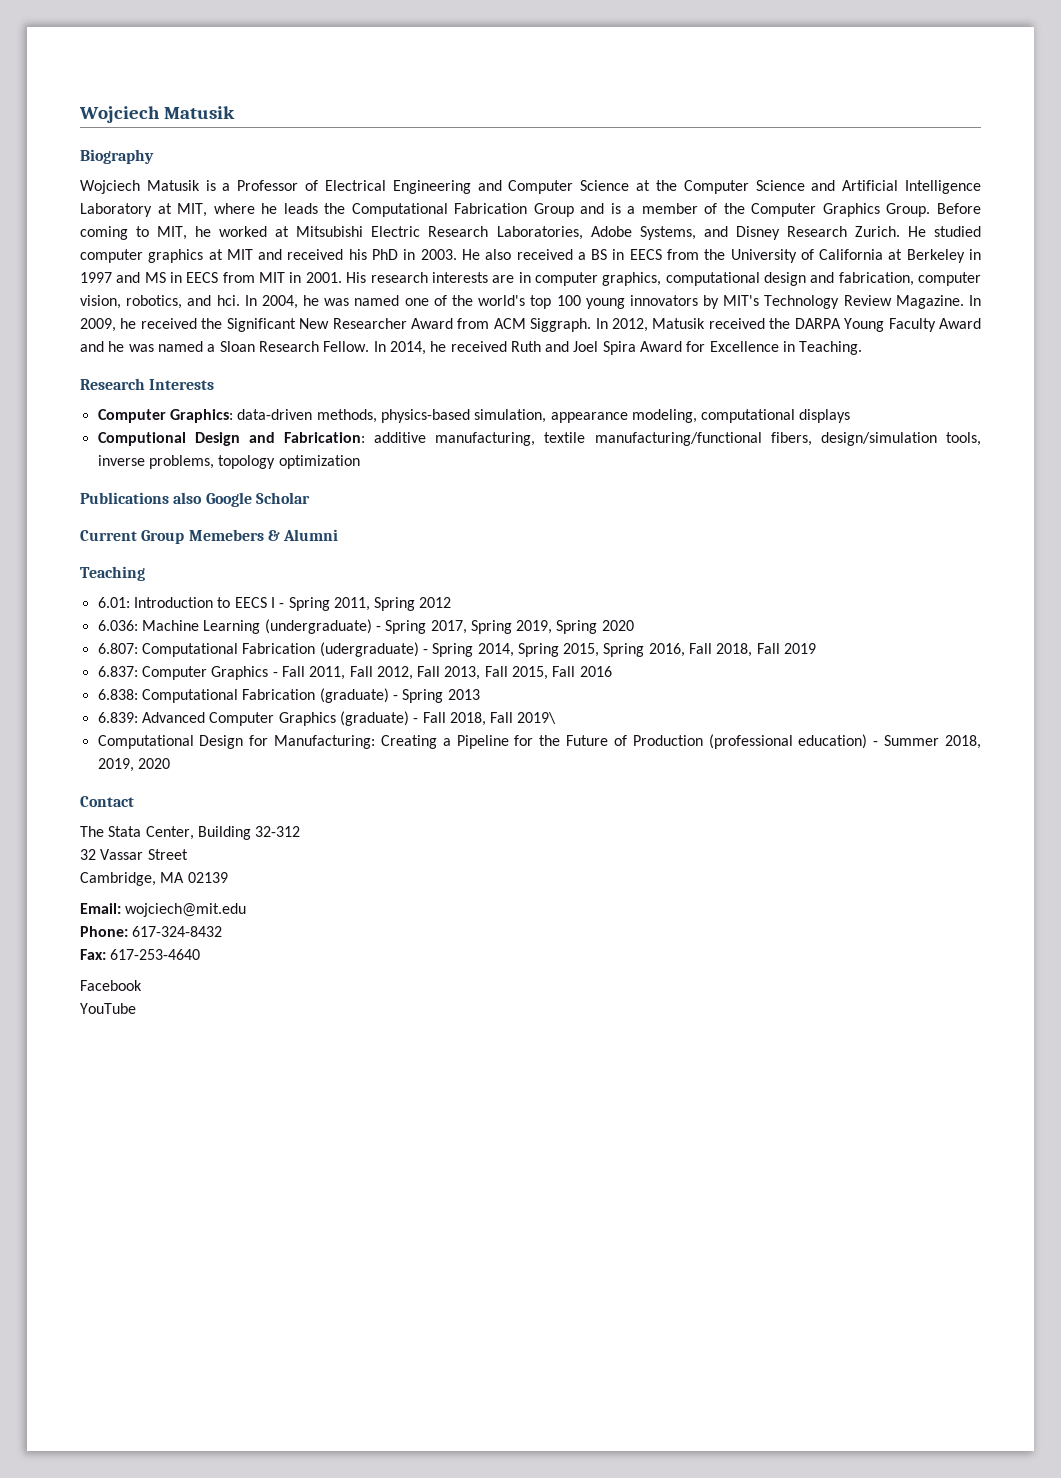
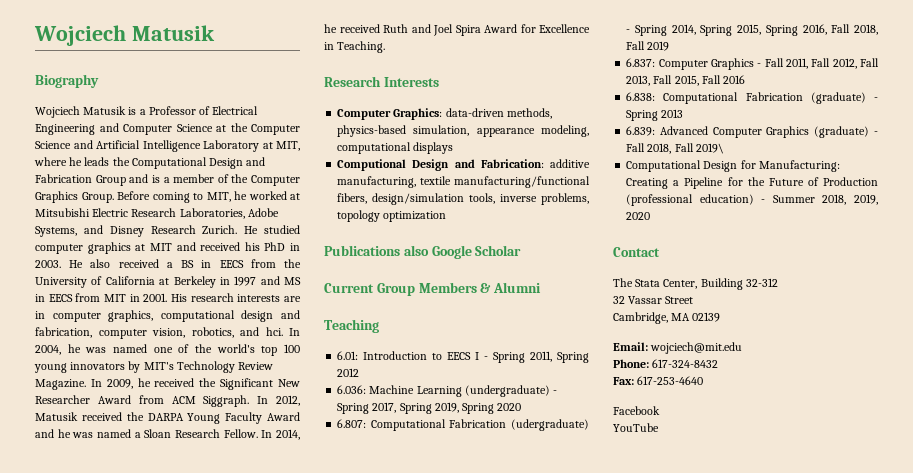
(448, 210) none -> [209,157,266,169] Design and
[188,529,264,541] Memebers -> [418,282,477,293] Members

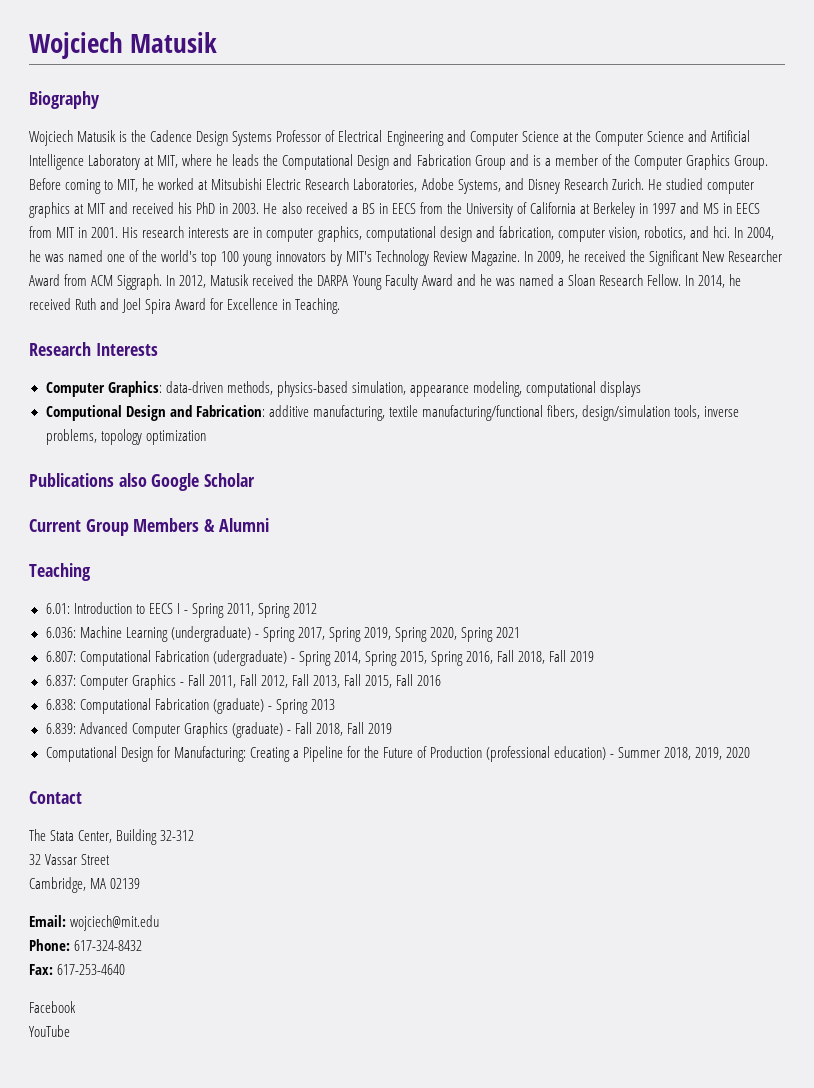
[139,109,146,115] a -> [131,130,273,146] the Cadence Design Systems
[497,403,522,411] 2020 -> [430,627,521,642] 2020, Spring 2021
[695,143,724,154] 2019\ -> [367,723,392,734] 2019

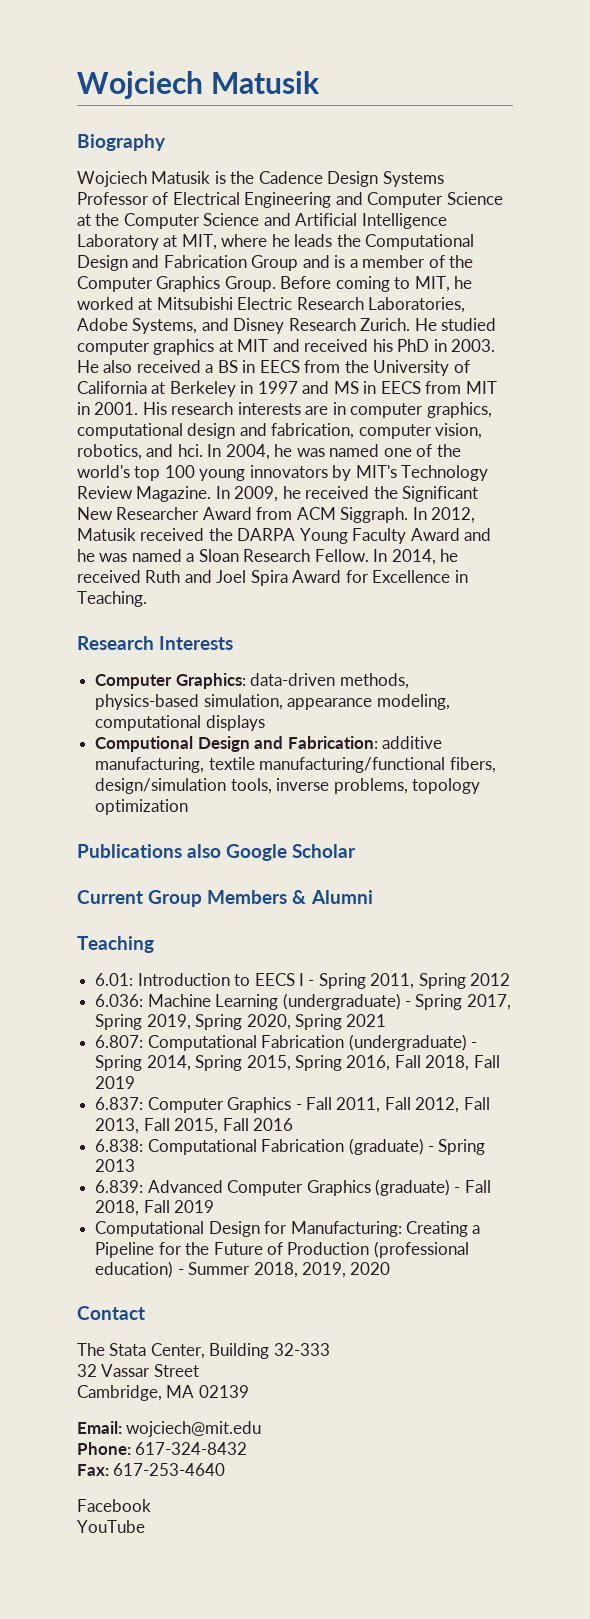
[212,650,287,666] (udergraduate) -> [348,1034,467,1051] (undergraduate)
[160,830,195,841] 32-312 -> [273,1343,330,1356] 32-333

